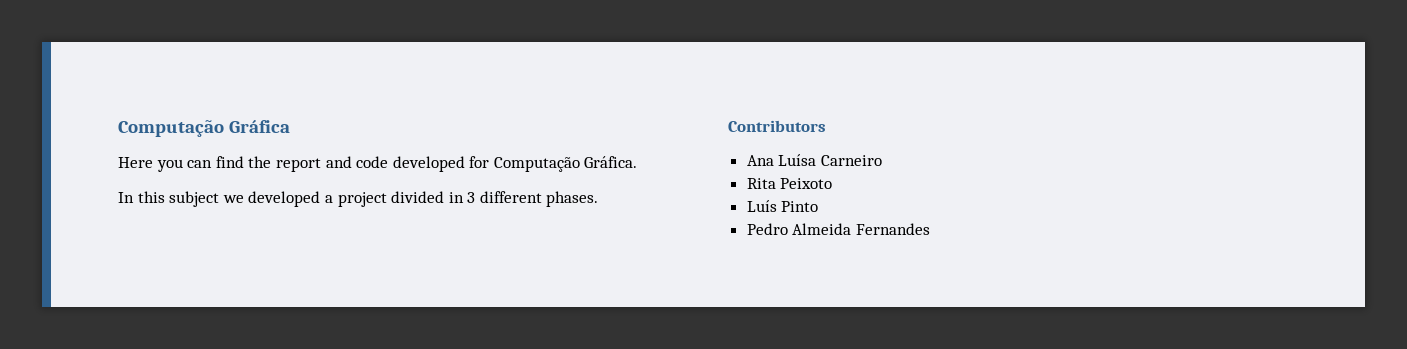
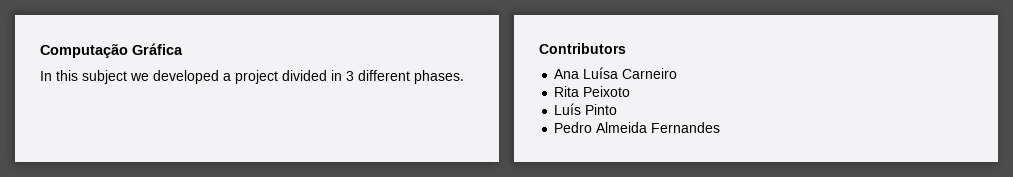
[118,156,638,172] // Here you can find the report and code developed for Computação Gráfica. -> (183, 49) none

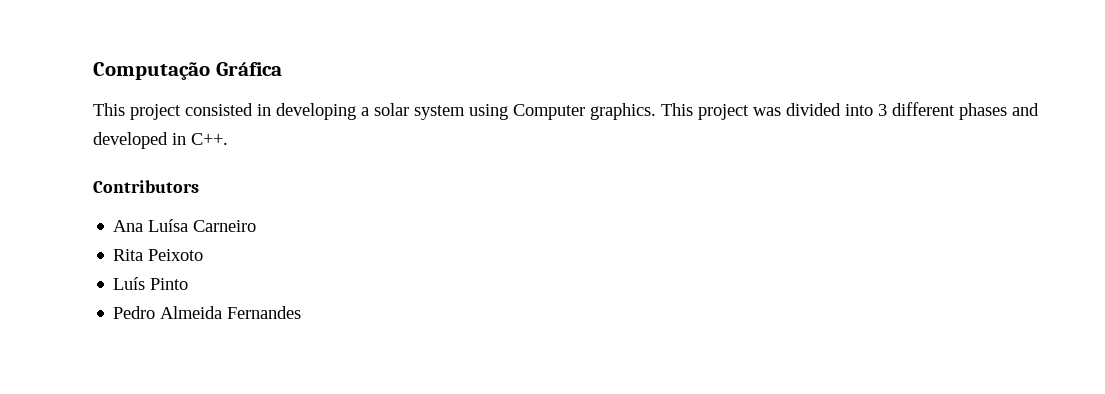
[40,70,464,84] In this subject we developed a project divided in 3 different phases. -> [93,102,1039,120] [93,132,228,149] This project consisted in developing a solar system using Computer graphics. This project was divided into 3 different phases and developed in C++.

